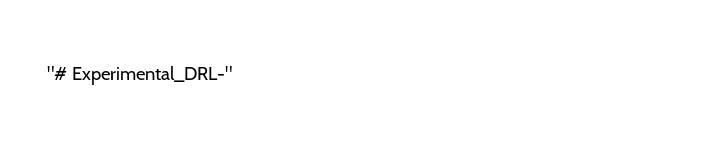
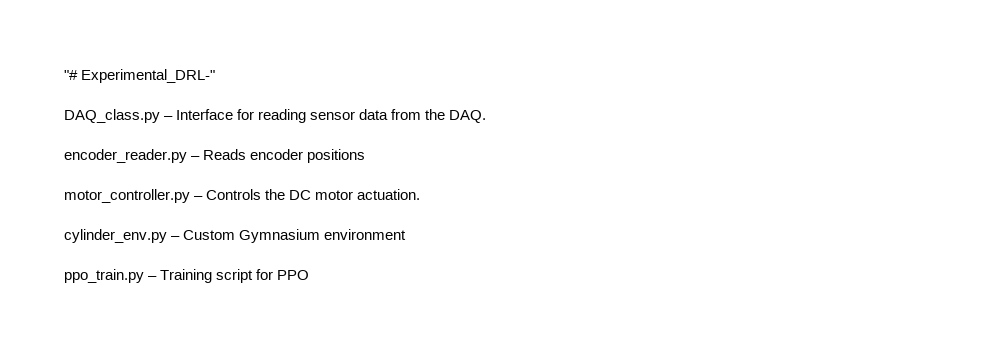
(232, 75) none -> [64,109,487,123] [64,149,366,163] [64,189,421,203] [64,229,407,243] [64,269,310,283] // DAQ_class.py – Interface for reading sensor data from the DAQ. // encoder_reader.py – Reads encoder positions // motor_controller.py – Controls the DC motor actuation. // cylinder_env.py – Custom Gymnasium environment // ppo_train.py – Training script for PPO

